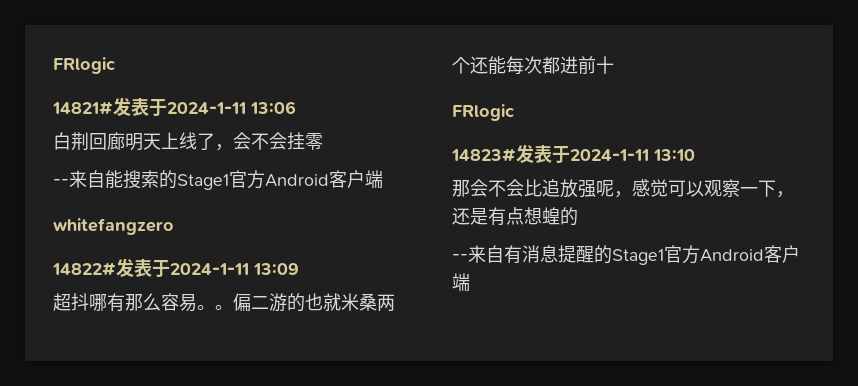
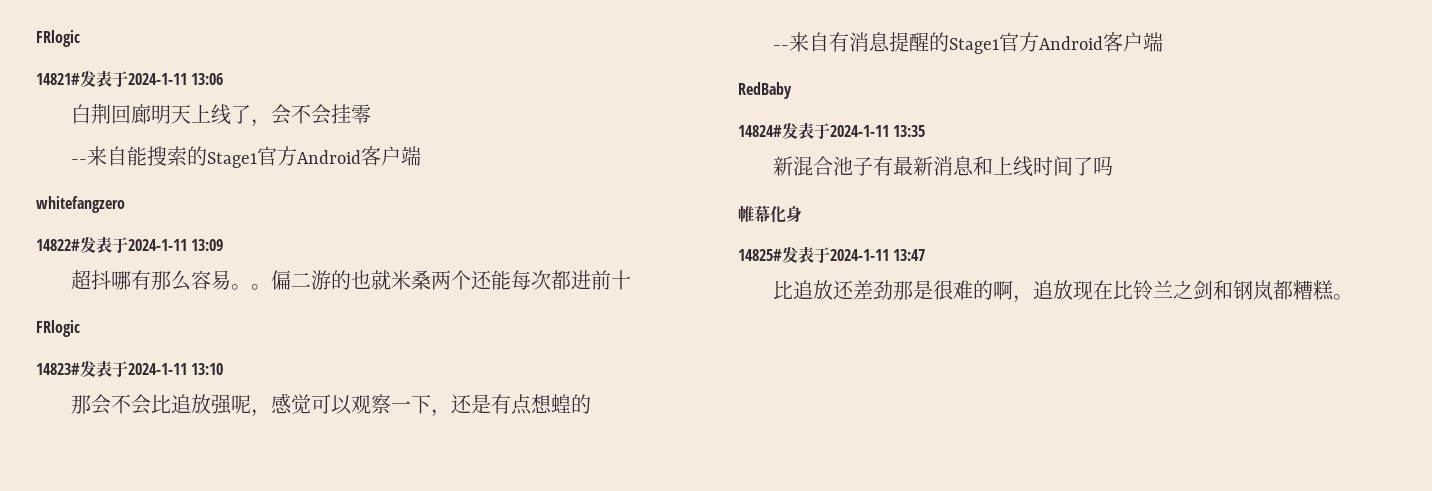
(470, 282) none -> [738,82,792,99] [738,122,926,139] [772,156,1113,177] [738,205,802,223] [738,246,926,263] [772,280,1353,303] // RedBaby // 14824#发表于2024-1-11 13:35 // 新混合池子有最新消息和上线时间了吗 // 帷幕化身 // 14825#发表于2024-1-11 13:47 // 比追放还差劲那是很难的啊，追放现在比铃兰之剑和钢岚都糟糕。

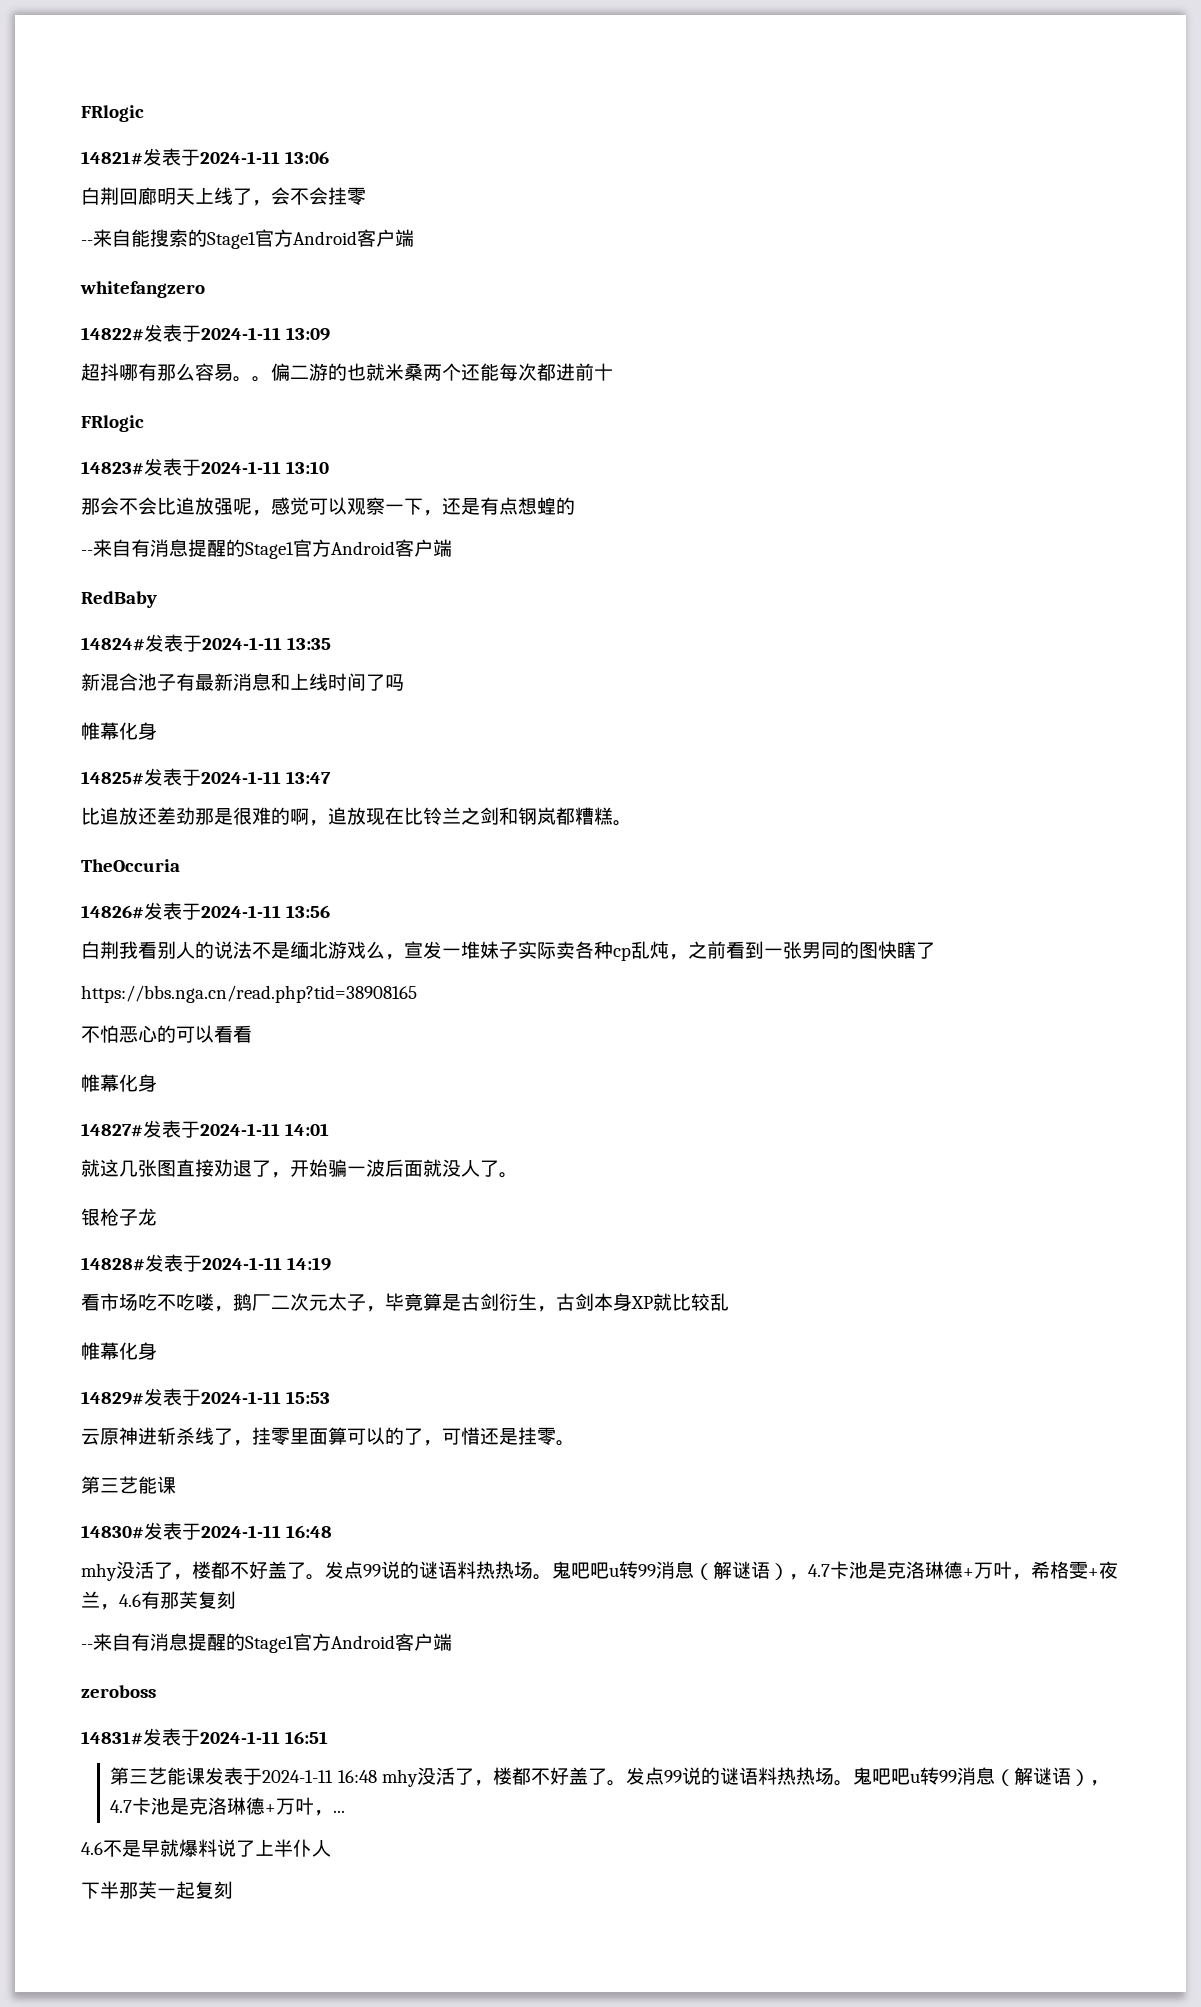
(1353, 297) none -> [81,859,180,872] [81,902,331,920] [81,941,935,961] [81,985,417,1003] [81,1025,252,1043] [81,1074,157,1092] [81,1120,330,1138] [81,1159,518,1178] [81,1208,157,1226] [81,1254,332,1272] [81,1293,729,1312] [81,1342,157,1360] [81,1388,331,1406] [81,1427,575,1446] [81,1476,176,1494] [81,1522,333,1540] [81,1561,1118,1581] [81,1591,236,1610] [81,1633,452,1653] [81,1685,156,1698] [81,1728,329,1746] [110,1767,1109,1787] [110,1797,346,1816] [81,1839,331,1857] [81,1881,233,1899] // TheOccuria // 14826#发表于2024-1-11 13:56 // 白荆我看别人的说法不是缅北游戏么，宣发一堆妹子实际卖各种cp乱炖，之前看到一张男同的图快瞎了 // https://bbs.nga.cn/read.php?tid=38908165 // 不怕恶心的可以看看 // 帷幕化身 // 14827#发表于2024-1-11 14:01 // 就这几张图直接劝退了，开始骗一波后面就没人了。 // 银枪子龙 // 14828#发表于2024-1-11 14:19 // 看市场吃不吃喽，鹅厂二次元太子，毕竟算是古剑衍生，古剑本身XP就比较乱 // 帷幕化身 // 14829#发表于2024-1-11 15:53 // 云原神进斩杀线了，挂零里面算可以的了，可惜还是挂零。 // 第三艺能课 // 14830#发表于2024-1-11 16:48 // mhy没活了，楼都不好盖了。发点99说的谜语料热热场。鬼吧吧u转99消息（解谜语），4.7卡池是克洛琳德+万叶，希格雯+夜兰，4.6有那芙复刻 // --来自有消息提醒的Stage1官方Android客户端 // zeroboss // 14831#发表于2024-1-11 16:51 // 第三艺能课发表于2024-1-11 16:48 mhy没活了，楼都不好盖了。发点99说的谜语料热热场。鬼吧吧u转99消息（解谜语），4.7卡池是克洛琳德+万叶，... // 4.6不是早就爆料说了上半仆人 // 下半那芙一起复刻

